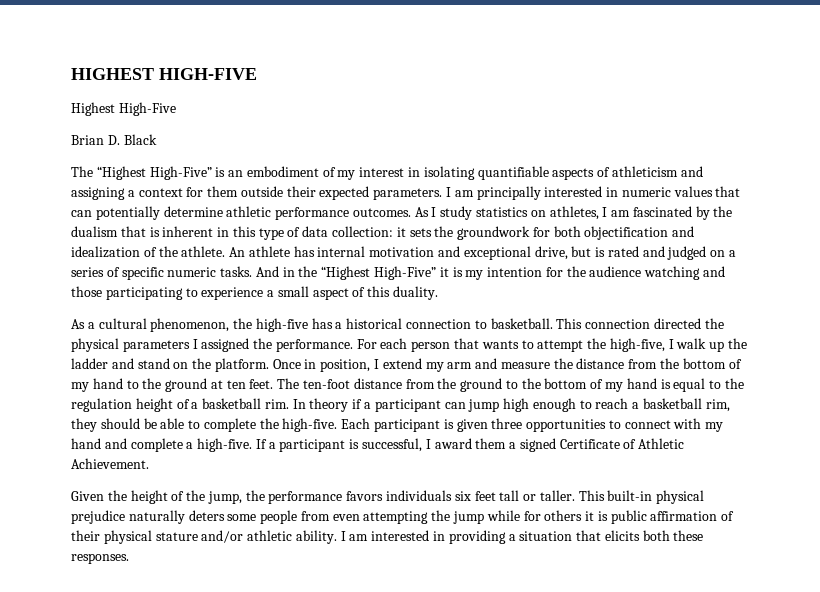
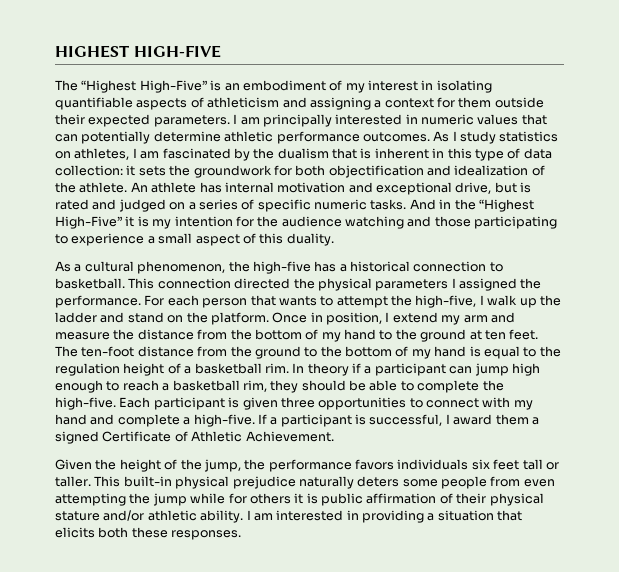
[71,102,176,116] [71,134,157,145] // Highest High-Five // Brian D. Black -> (221, 51) none

